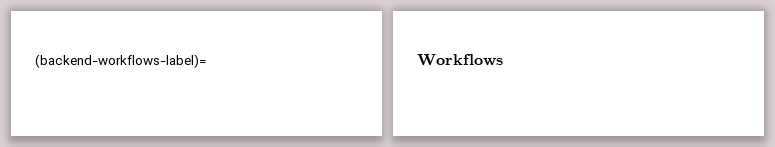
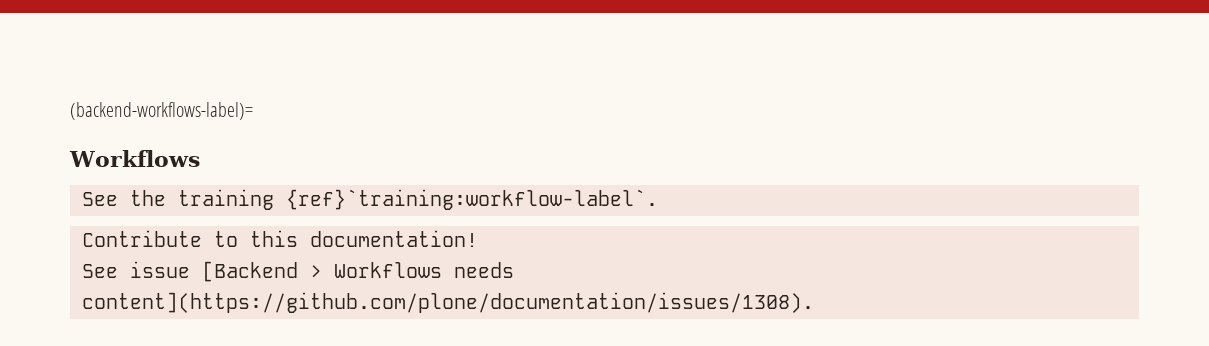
(503, 60) none -> [81,189,658,210] [81,230,478,247] [81,261,514,282] [81,292,814,313] // See the training {ref}`training:workflow-label`. // Contribute to this documentation! // See issue [Backend > Workflows needs content](https://github.com/plone/documentation/issues/1308).

